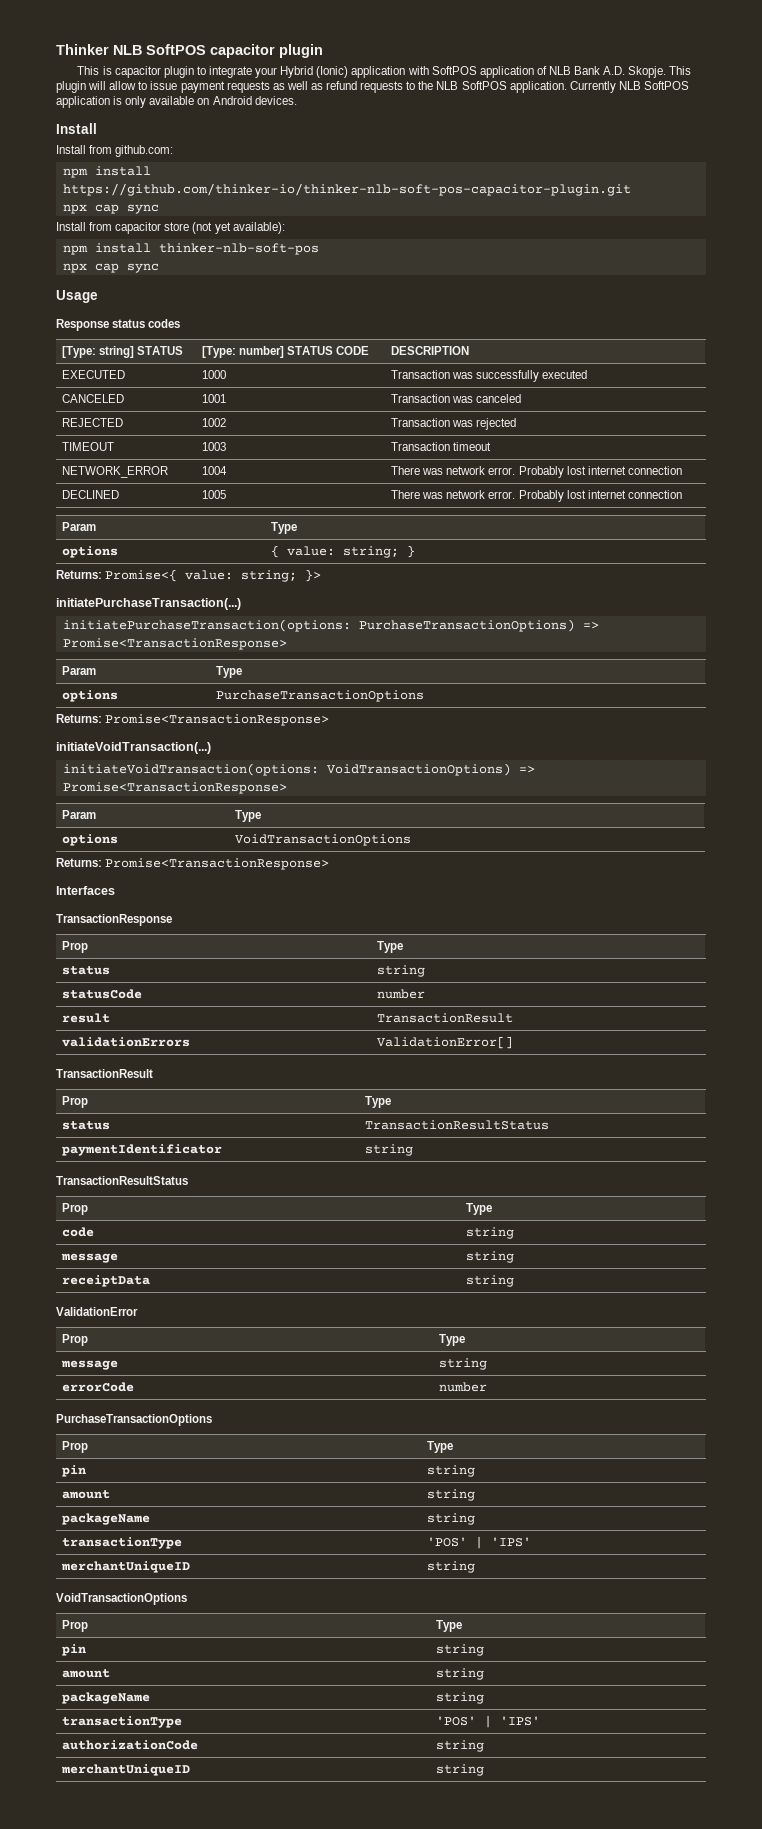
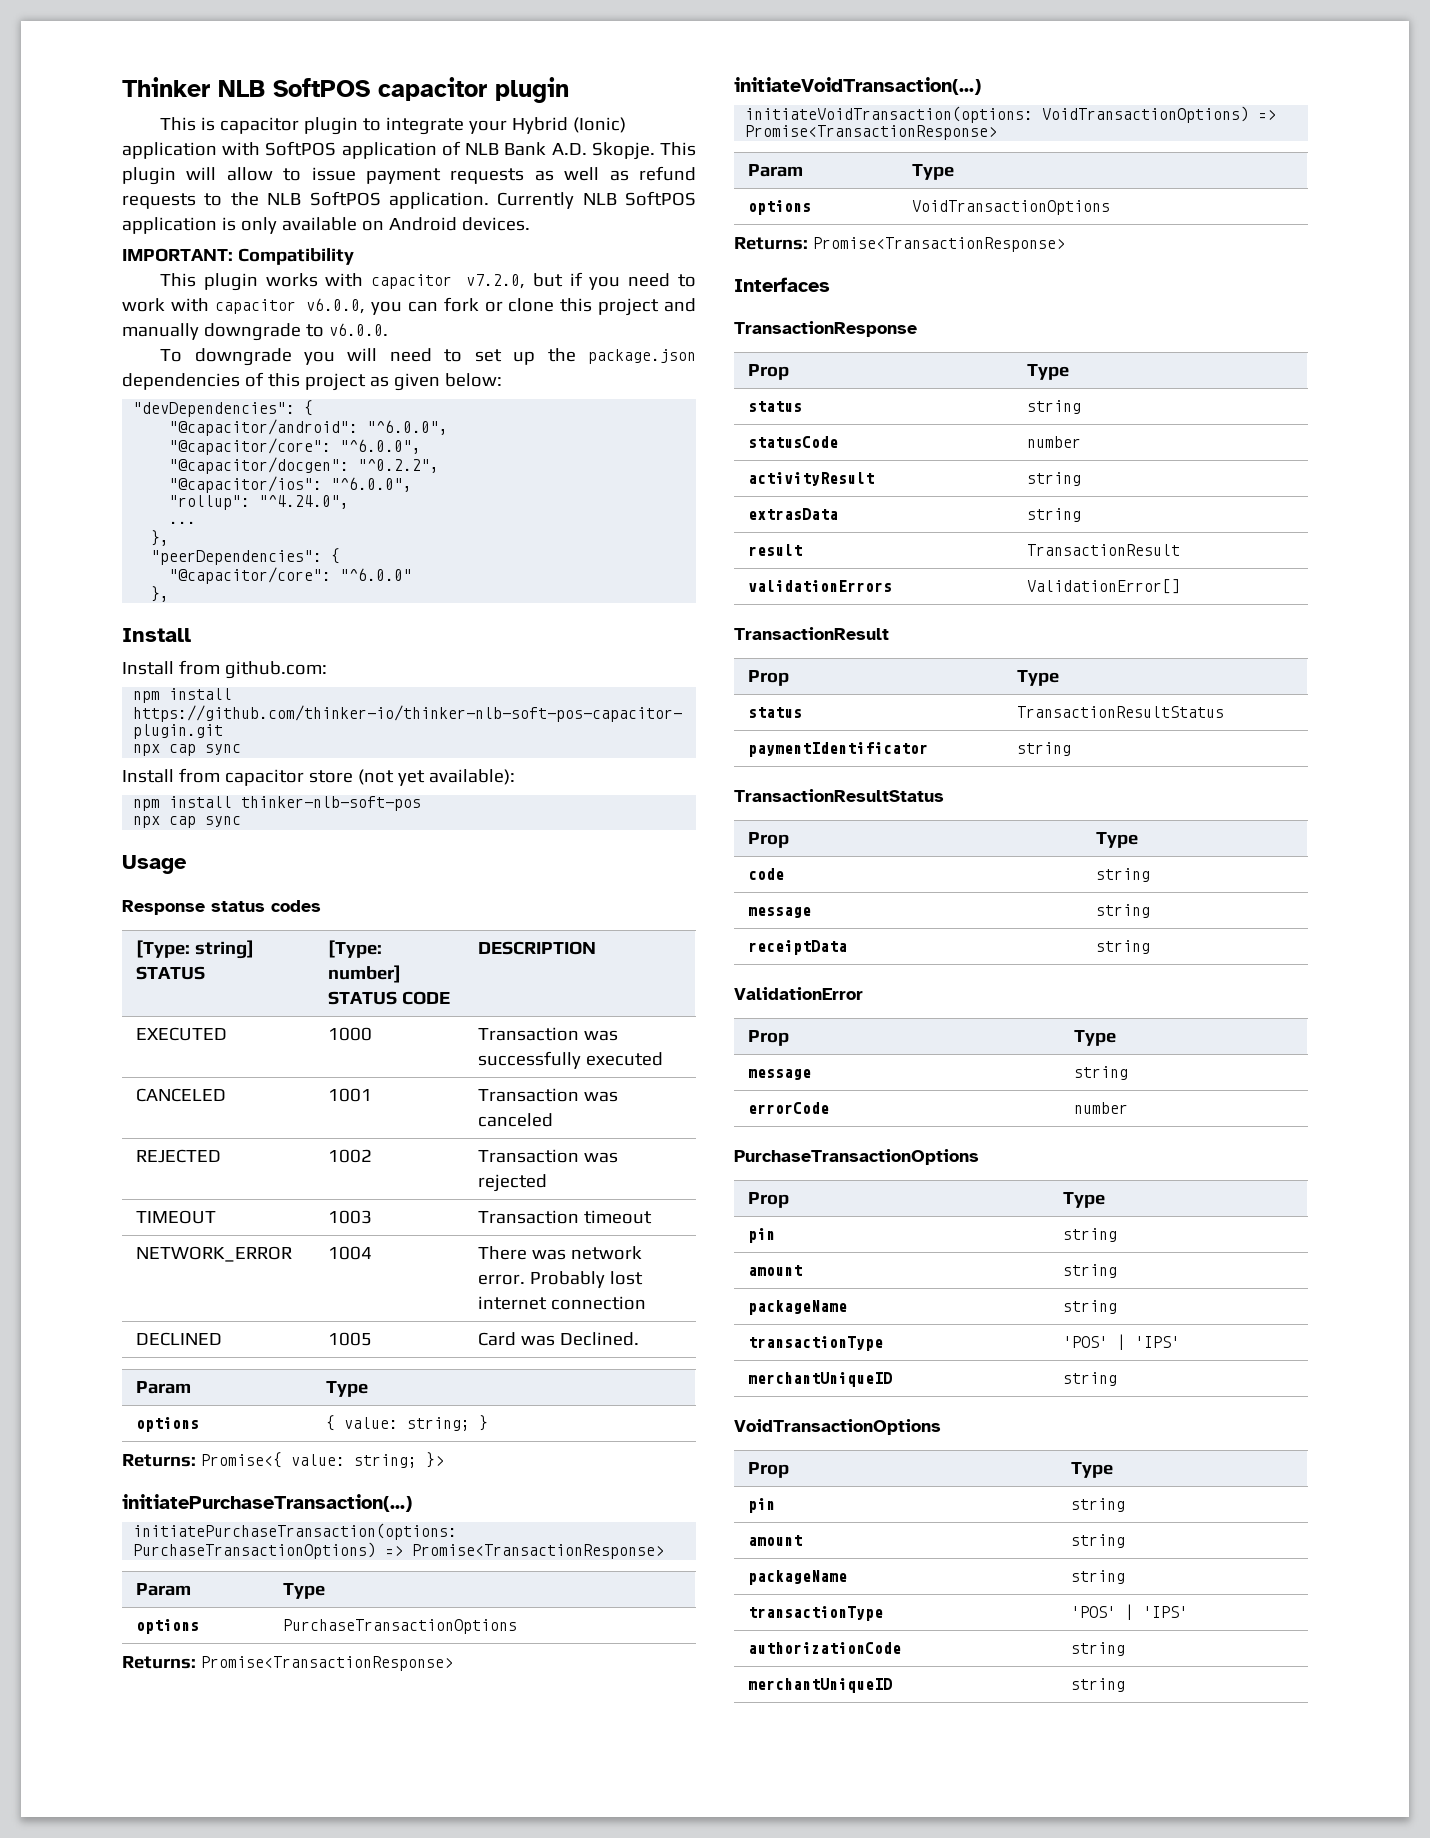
(297, 100) none -> [122,248,354,265] [160,272,696,291] [122,297,697,316] [122,323,388,341] [160,348,696,366] [122,372,502,391] [133,400,314,417] [169,419,449,436] [169,438,422,455] [169,457,440,474] [169,476,413,493] [169,495,350,510] [169,521,197,524] [151,530,170,546] [151,548,341,565] [169,567,413,584] [151,586,170,602] // IMPORTANT: Compatibility // This plugin works with capacitor v7.2.0, but if you need to work with capacitor v6.0.0, you can fork or clone this project and manually downgrade to v6.0.0. // To downgrade you will need to set up the package.json dependencies of this project as given below: // "devDependencies": { // "@capacitor/android": "^6.0.0", // "@capacitor/core": "^6.0.0", // "@capacitor/docgen": "^0.2.2", // "@capacitor/ios": "^6.0.0", // "rollup": "^4.24.0", // ... // }, // "peerDependencies": { // "@capacitor/core": "^6.0.0" // },
[391,490,682,502] There was network error. Probably lost internet connection -> [477,1332,639,1346] Card was Declined.
(426, 994) none -> [747,472,874,486] [1026,472,1081,486] [747,508,838,520] [1026,508,1081,522] // activityResult | string // extrasData | string

